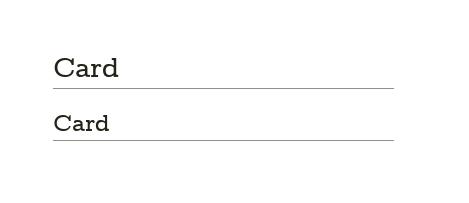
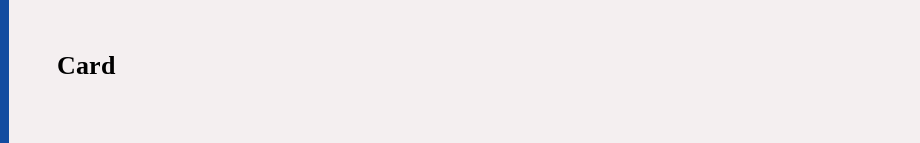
[53,58,119,77] [53,115,110,131] Card // Card -> [57,56,116,74] Card

